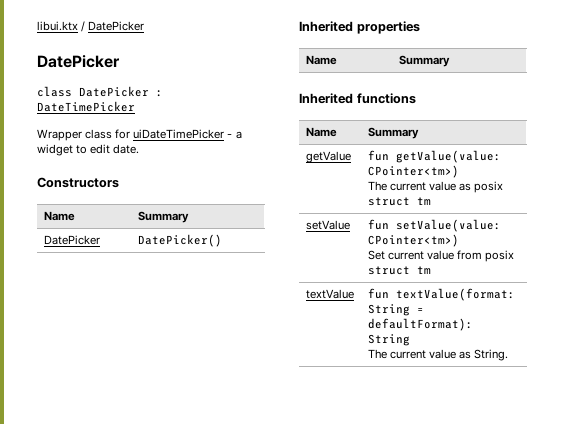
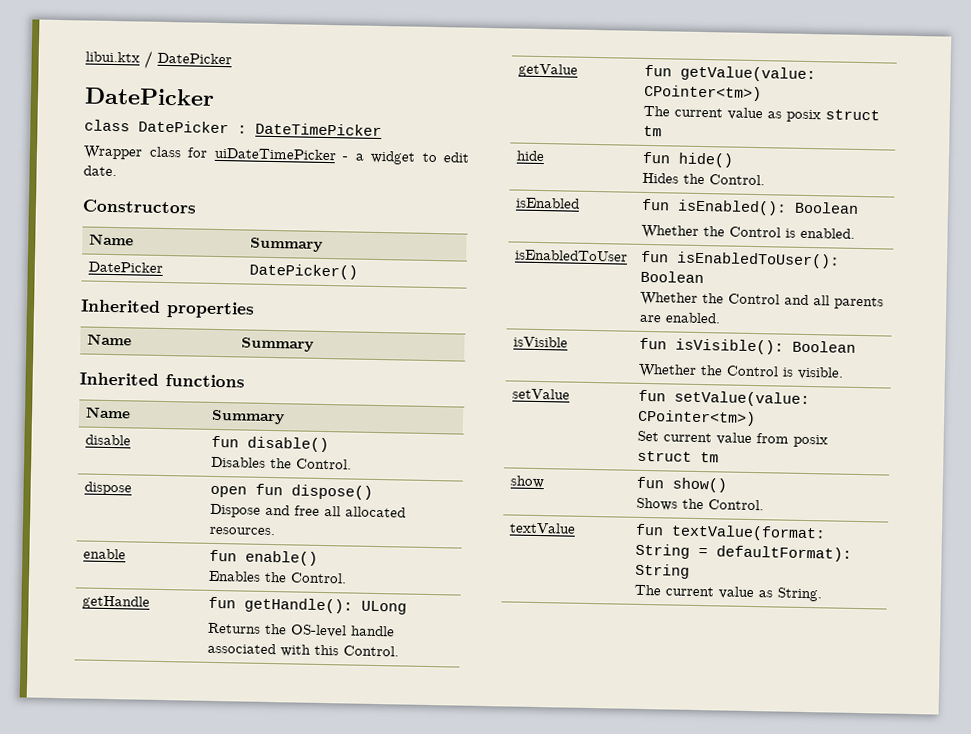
(419, 133) none -> [84,434,131,446] [210,435,329,453] [210,456,352,470] [83,481,132,496] [209,483,373,500] [209,503,406,518] [208,526,275,536] [82,548,126,560] [208,549,318,566] [207,570,347,584] [81,595,150,610] [207,596,407,615] [206,622,395,638] [206,642,399,657] // disable | fun disable() // Disables the Control. // dispose | open fun dispose() // Dispose and free all allocated resources. // enable | fun enable() // Enables the Control. // getHandle | fun getHandle(): ULong // Returns the OS-level handle associated with this Control.
(431, 201) none -> [515,150,545,162] [641,151,734,168] [641,172,765,186] [514,197,580,209] [640,198,859,216] [640,224,855,239] [514,249,628,262] [639,250,840,269] [639,270,704,284] [639,291,884,310] [638,312,721,324] [512,336,568,348] [638,337,856,355] [637,363,844,380] // hide | fun hide() // Hides the Control. // isEnabled | fun isEnabled(): Boolean // Whether the Control is enabled. // isEnabledToUser | fun isEnabledToUser(): Boolean // Whether the Control and all parents are enabled. // isVisible | fun isVisible(): Boolean // Whether the Control is visible.
(431, 270) none -> [509,475,544,489] [635,476,727,493] [635,497,764,511] // show | fun show() // Shows the Control.

